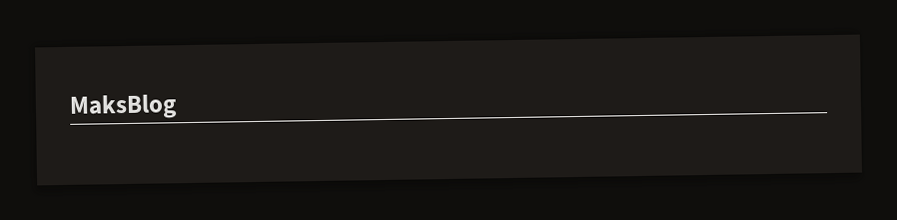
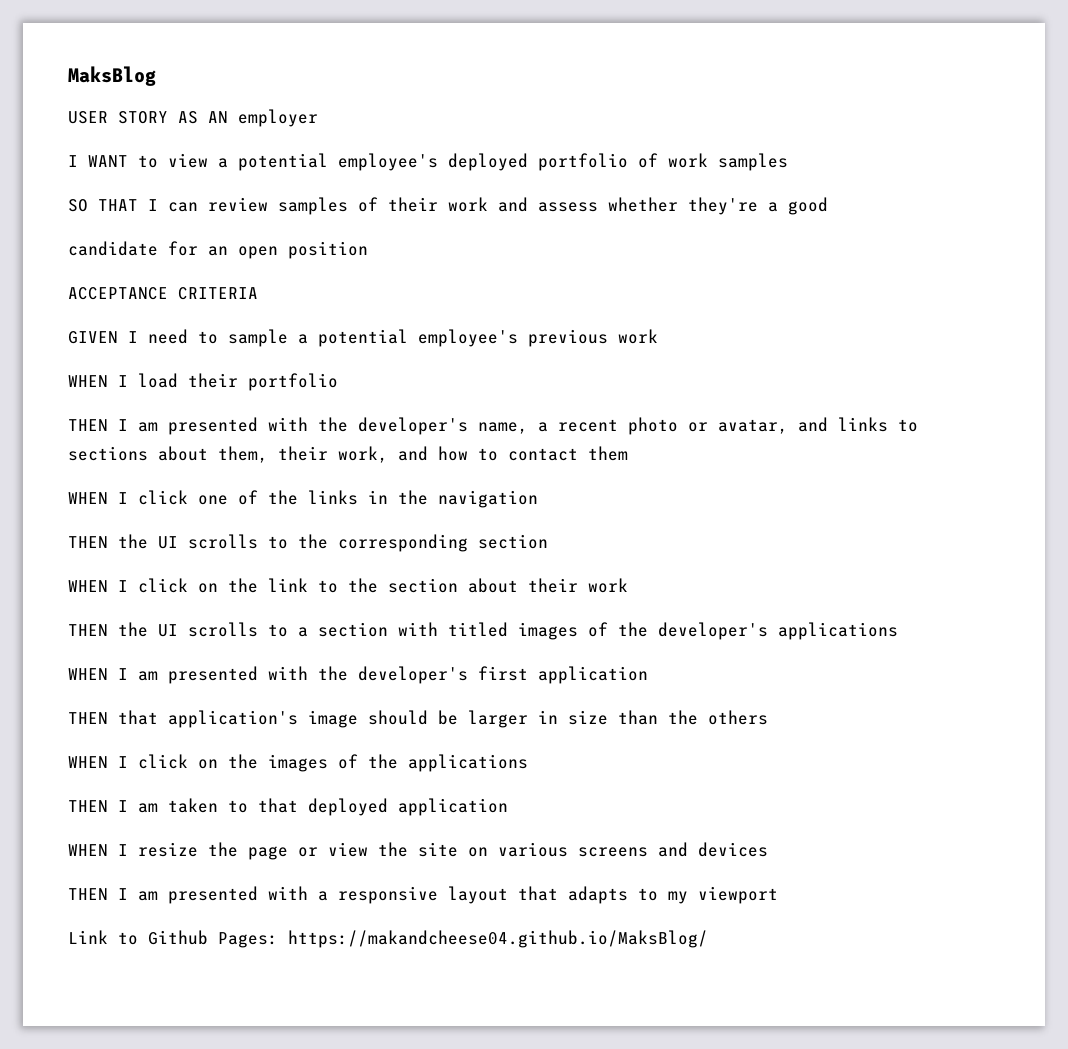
(177, 107) none -> [68,109,318,127] [68,153,788,171] [68,197,828,215] [68,241,368,259] [68,287,258,300] [68,329,658,347] [68,373,338,391] [68,417,918,435] [68,446,628,463] [68,490,538,508] [68,534,548,552] [68,578,628,593] [68,622,898,640] [68,666,648,684] [68,710,768,728] [68,754,528,772] [68,798,508,816] [68,842,768,860] [68,886,778,904] [68,930,708,948] // USER STORY AS AN employer // I WANT to view a potential employee's deployed portfolio of work samples // SO THAT I can review samples of their work and assess whether they're a good // candidate for an open position // ACCEPTANCE CRITERIA // GIVEN I need to sample a potential employee's previous work // WHEN I load their portfolio // THEN I am presented with the developer's name, a recent photo or avatar, and links to sections about them, their work, and how to contact them // WHEN I click one of the links in the navigation // THEN the UI scrolls to the corresponding section // WHEN I click on the link to the section about their work // THEN the UI scrolls to a section with titled images of the developer's applications // WHEN I am presented with the developer's first application // THEN that application's image should be larger in size than the others // WHEN I click on the images of the applications // THEN I am taken to that deployed application // WHEN I resize the page or view the site on various screens and devices // THEN I am presented with a responsive layout that adapts to my viewport // Link to Github Pages: https://makandcheese04.github.io/MaksBlog/

